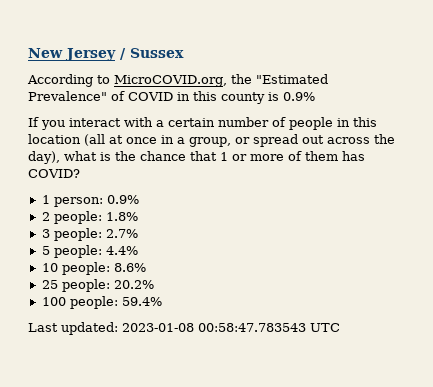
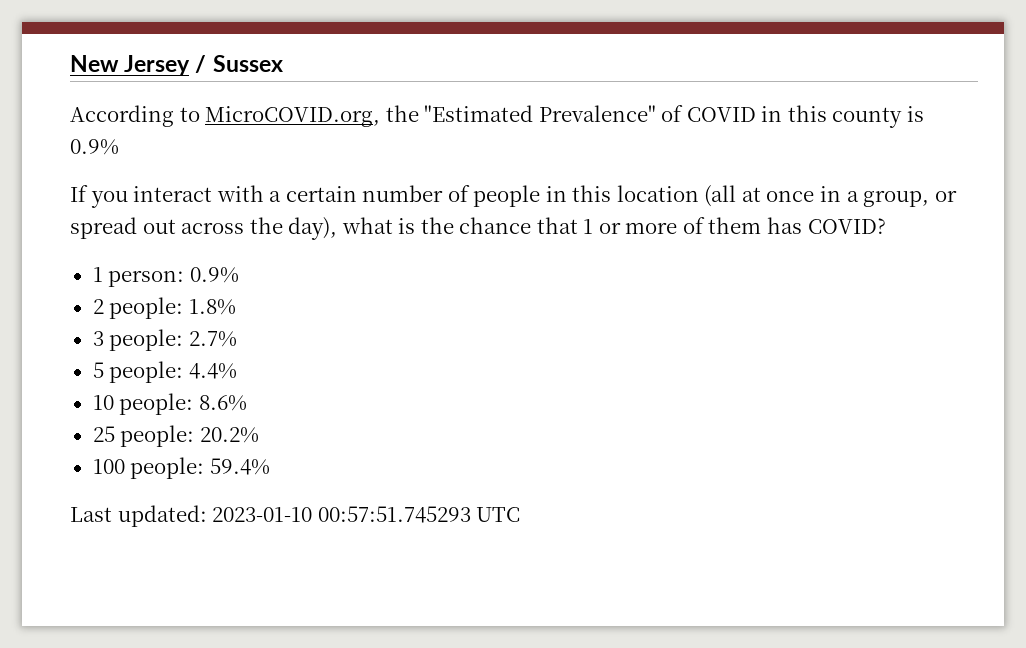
[122,323,306,332] 2023-01-08 00:58:47.783543 -> [212,506,471,523] 2023-01-10 00:57:51.745293

